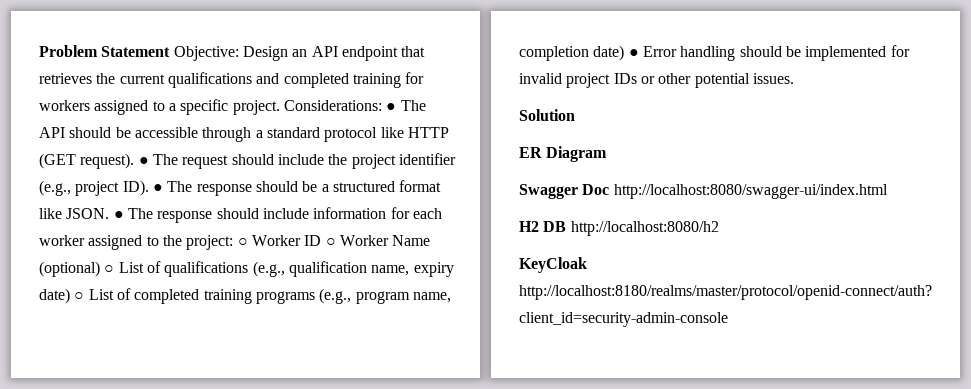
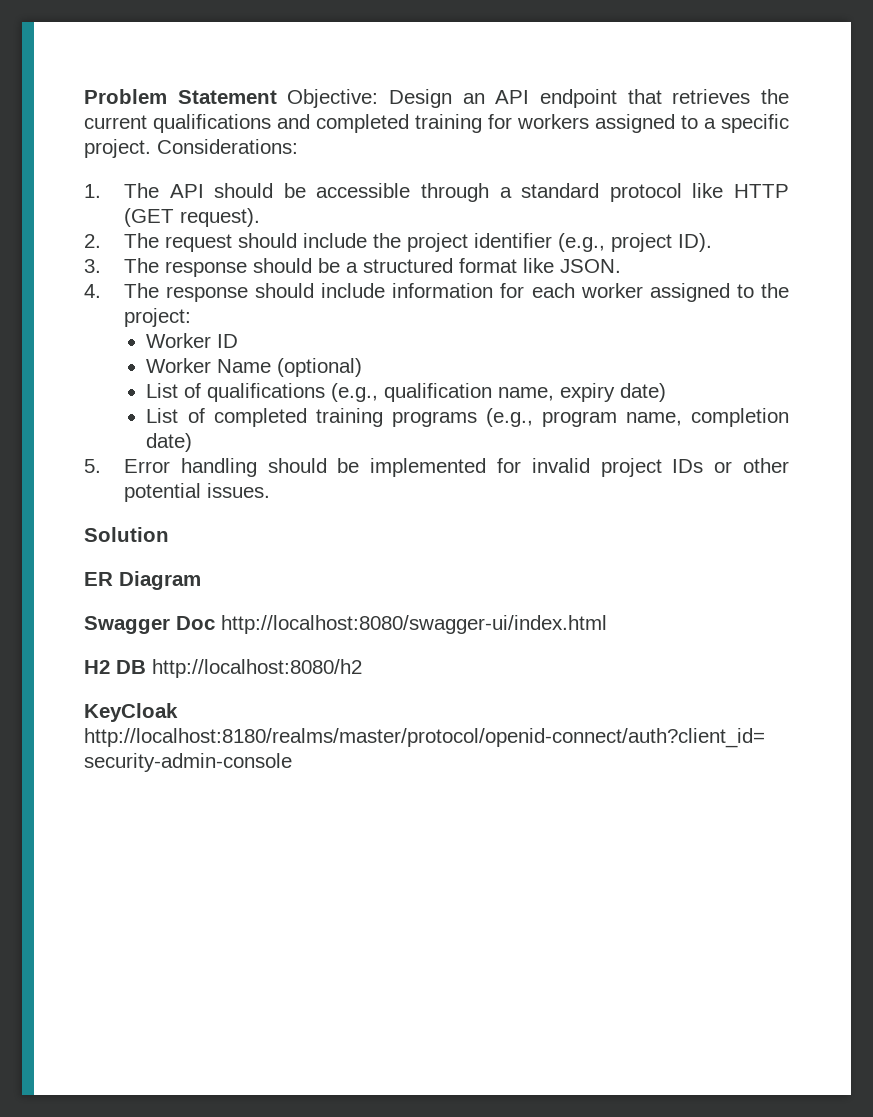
[386,103,397,111] ● -> [84,184,101,198] // 1.
[138,157,149,165] ● -> [84,234,101,248] // 2.
[152,184,163,192] ● -> [84,259,101,273] // 3.
[113,211,124,219] ● -> [84,284,101,298] // 4.
[237,238,248,246] ○ -> (191, 317) //
[325,238,336,246] ○ -> (239, 341) //
[104,265,115,273] ○ -> (363, 367) //
[74,292,85,300] ○ -> (667, 392) //
[628,49,639,57] ● -> [84,459,101,473] // 5.

